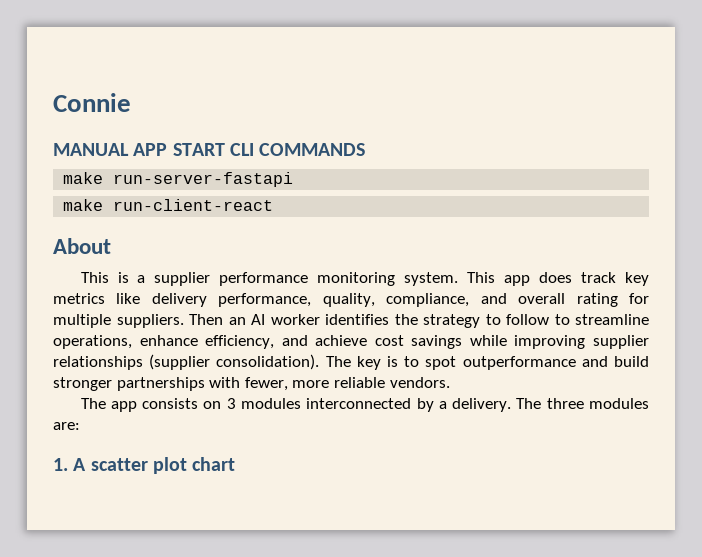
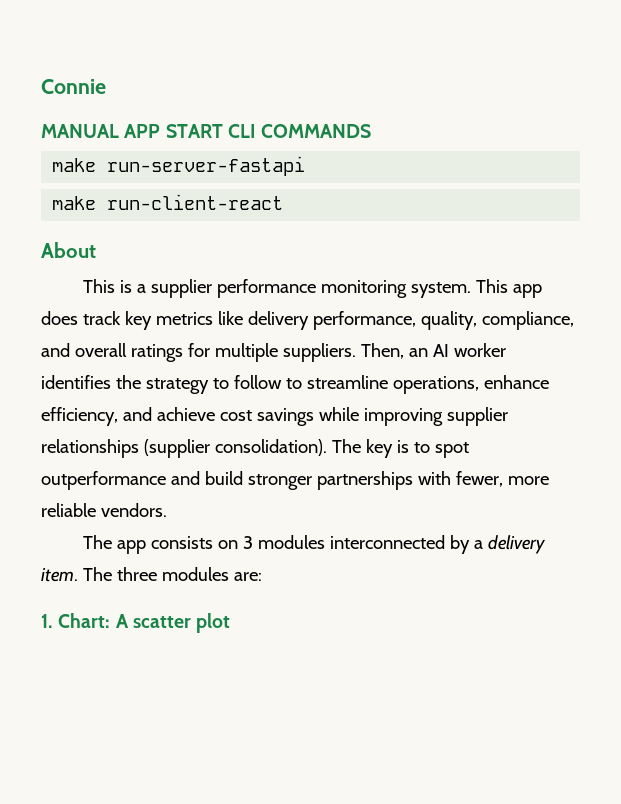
[576,293,618,307] rating -> [130,344,183,362] ratings
[189,314,223,325] Then -> [360,343,404,359] Then,
[452,398,512,412] delivery. -> [487,535,545,554] [41,568,78,582] delivery item.
(68, 464) none -> [58,613,111,628] Chart:
[192,457,236,471] chart -> (231, 623) none

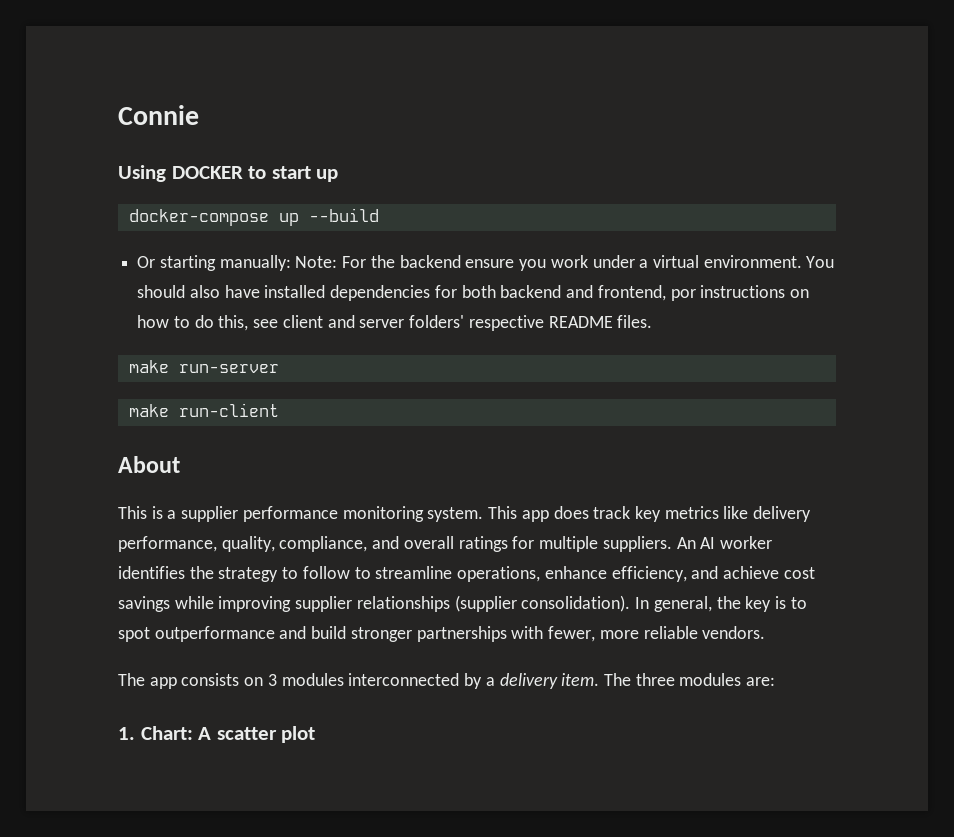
[41,124,372,138] [52,156,306,176] [52,194,284,210] MANUAL APP START CLI COMMANDS // make run-server-fastapi // make run-client-react -> [118,165,339,182] [128,208,379,226] [137,255,835,271] [137,285,809,301] [137,315,653,331] [128,360,279,373] [128,403,279,417] Using DOCKER to start up // docker-compose up --build // Or starting manually: Note: For the backend ensure you work under a virtual environment. You should also have installed dependencies for both backend and frontend, por instructions on how to do this, see client and server folders' respective README files. // make run-server // make run-client
[360,343,428,359] Then, an -> [676,537,696,549] An
[331,439,361,453] The -> [635,596,741,612] In general, the

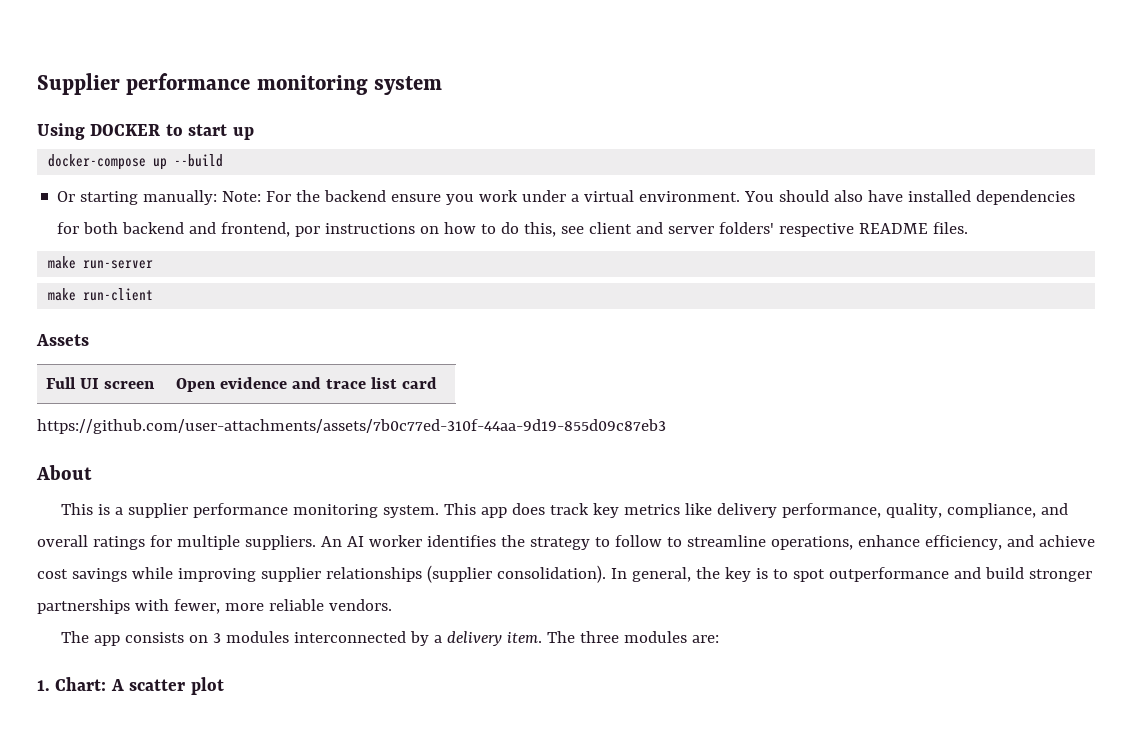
[118,105,199,125] Connie -> [37,73,443,95] Supplier performance monitoring system
(279, 410) none -> [36,334,89,346] [46,377,156,389] [176,377,438,392] [37,419,666,434] // Assets // Full UI screen | Open evidence and trace list card // https://github.com/user-attachments/assets/7b0c77ed-310f-44aa-9d19-855d09c87eb3

